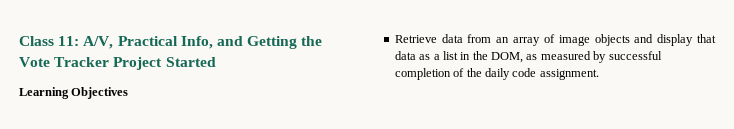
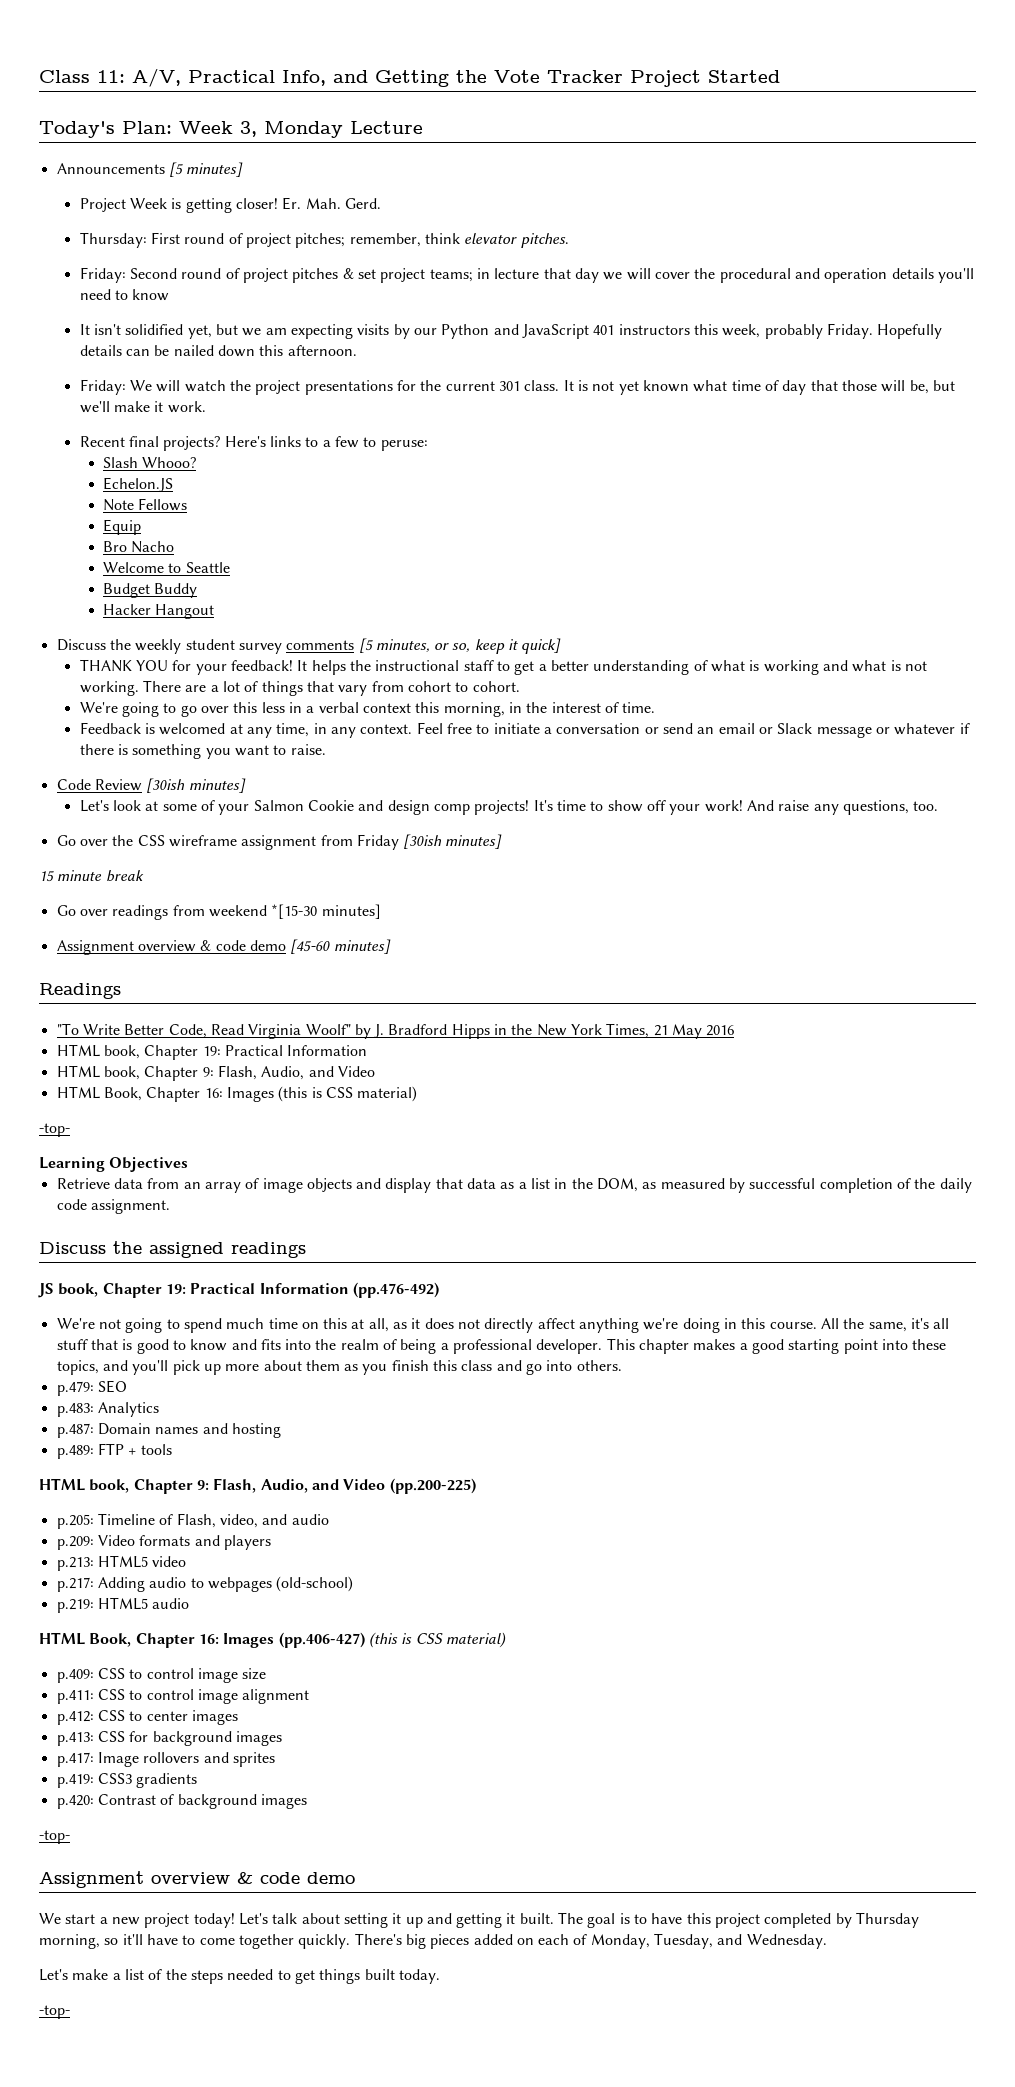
(216, 62) none -> [39,121,423,138] [56,162,244,177] [79,197,382,213] [79,232,569,248] [79,267,974,283] [79,289,170,301] [79,323,943,339] [79,345,357,357] [79,379,955,395] [79,401,206,413] [79,436,428,451] [103,457,197,468] [103,477,174,492] [103,498,188,511] [103,519,142,535] [103,541,175,553] [103,562,230,573] [103,583,198,598] [103,604,215,619] [56,638,562,654] [79,659,927,675] [79,680,520,696] [79,702,656,717] [79,722,970,738] [79,744,326,759] [56,778,246,793] [79,800,939,815] [56,834,503,850] [39,870,144,882] [56,904,381,920] [56,939,391,955] [39,983,121,999] [56,1023,735,1039] [56,1044,368,1060] [56,1065,375,1081] [56,1086,418,1102] [39,1123,70,1137] // Today's Plan: Week 3, Monday Lecture // Announcements [5 minutes] // Project Week is getting closer! Er. Mah. Gerd. // Thursday: First round of project pitches; remember, think elevator pitches. // Friday: Second round of project pitches & set project teams; in lecture that day we will cover the procedural and operation details you'll need to know // It isn't solidified yet, but we am expecting visits by our Python and JavaScript 401 instructors this week, probably Friday. Hopefully details can be nailed down this afternoon. // Friday: We will watch the project presentations for the current 301 class. It is not yet known what time of day that those will be, but we'll make it work. // Recent final projects? Here's links to a few to peruse: // Slash Whooo? // Echelon.JS // Note Fellows // Equip // Bro Nacho // Welcome to Seattle // Budget Buddy // Hacker Hangout // Discuss the weekly student survey comments [5 minutes, or so, keep it quick] // THANK YOU for your feedback! It helps the instructional staff to get a better understanding of what is working and what is not working. There are a lot of things that vary from cohort to cohort. // We're going to go over this less in a verbal context this morning, in the interest of time. // Feedback is welcomed at any time, in any context. Feel free to initiate a conversation or send an email or Slack message or whatever if there is something you want to raise. // Code Review [30ish minutes] // Let's look at some of your Salmon Cookie and design comp projects! It's time to show off your work! And raise any questions, too. // Go over the CSS wireframe assignment from Friday [30ish minutes] // 15 minute break // Go over readings from weekend *[15-30 minutes] // Assignment overview & code demo [45-60 minutes] // Readings // "To Write Better Code, Read Virginia Woolf" by J. Bradford Hipps in the New York Times, 21 May 2016 // HTML book, Chapter 19: Practical Information // HTML book, Chapter 9: Flash, Audio, and Video // HTML Book, Chapter 16: Images (this is CSS material) // -top-
(599, 74) none -> [39,1241,306,1258] [38,1282,439,1298] [56,1318,950,1333] [56,1338,947,1354] [56,1360,622,1375] [56,1380,127,1396] [56,1402,159,1417] [56,1423,281,1438] [56,1443,172,1459] [39,1478,476,1494] [56,1513,329,1529] [56,1535,271,1550] [56,1555,187,1571] [56,1576,354,1592] [56,1597,190,1613] [39,1632,506,1648] [56,1668,267,1683] [56,1689,310,1704] [56,1710,238,1725] [56,1731,282,1746] [56,1752,275,1767] [56,1773,198,1788] [56,1794,307,1809] [39,1830,70,1844] [39,1871,355,1888] [39,1912,920,1928] [39,1933,827,1949] [39,1969,440,1984] [39,2005,70,2019] // Discuss the assigned readings // JS book, Chapter 19: Practical Information (pp.476-492) // We're not going to spend much time on this at all, as it does not directly affect anything we're doing in this course. All the same, it's all stuff that is good to know and fits into the realm of being a professional developer. This chapter makes a good starting point into these topics, and you'll pick up more about them as you finish this class and go into others. // p.479: SEO // p.483: Analytics // p.487: Domain names and hosting // p.489: FTP + tools // HTML book, Chapter 9: Flash, Audio, and Video (pp.200-225) // p.205: Timeline of Flash, video, and audio // p.209: Video formats and players // p.213: HTML5 video // p.217: Adding audio to webpages (old-school) // p.219: HTML5 audio // HTML Book, Chapter 16: Images (pp.406-427) (this is CSS material) // p.409: CSS to control image size // p.411: CSS to control image alignment // p.412: CSS to center images // p.413: CSS for background images // p.417: Image rollovers and sprites // p.419: CSS3 gradients // p.420: Contrast of background images // -top- // Assignment overview & code demo // We start a new project today! Let's talk about setting it up and getting it built. The goal is to have this project completed by Thursday morning, so it'll have to come together quickly. There's big pieces added on each of Monday, Tuesday, and Wednesday. // Let's make a list of the steps needed to get things built today. // -top-

